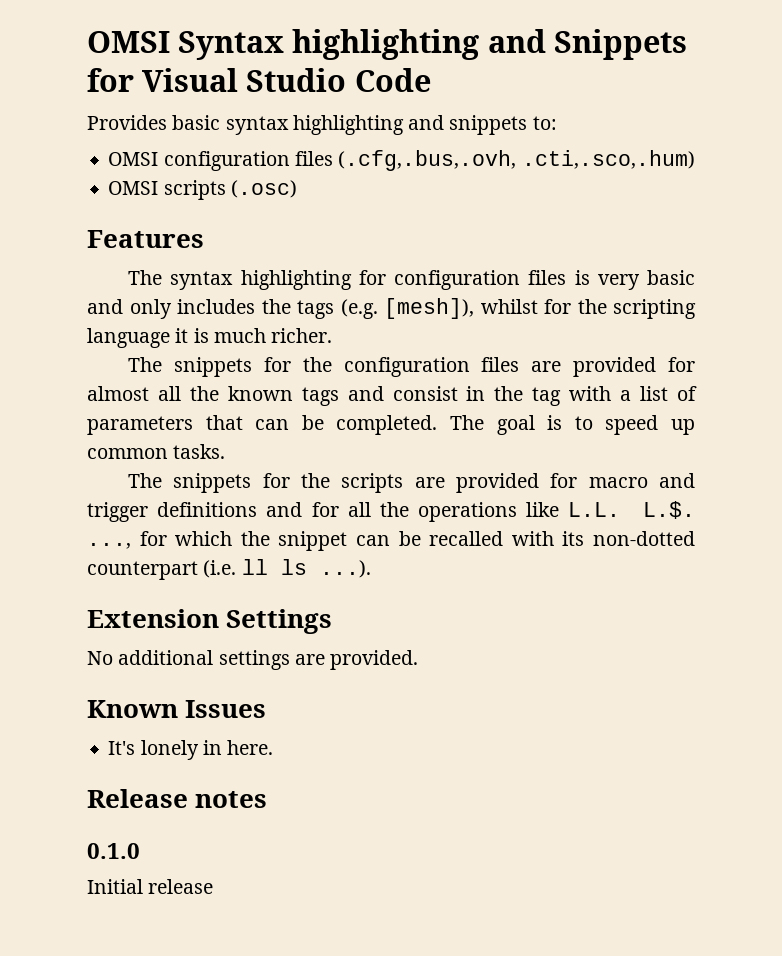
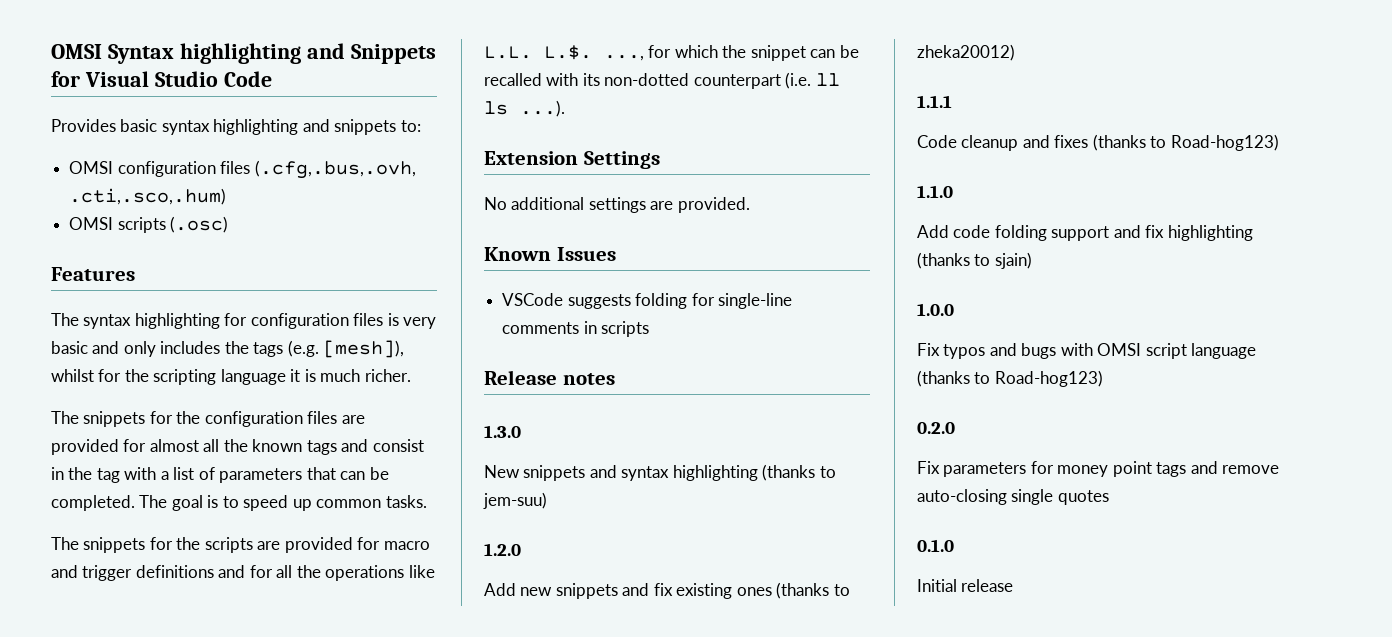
[108,740,274,760] [87,789,268,808] It's lonely in here. // Release notes -> [502,293,792,309] [502,321,650,337] [484,370,615,385] [484,425,521,438] [484,464,836,481] [483,492,547,509] [484,543,521,556] [484,582,850,599] [917,44,1015,61] [917,95,952,108] [917,134,1279,151] [917,185,953,198] [917,225,1253,241] [917,252,1032,269] [917,303,954,316] [917,343,1257,359] [917,370,1103,387] [917,422,955,434] [917,461,1280,477] [917,489,1109,505] VSCode suggests folding for single-line comments in scripts // Release notes // 1.3.0 // New snippets and syntax highlighting (thanks to jem-suu) // 1.2.0 // Add new snippets and fix existing ones (thanks to zheka20012) // 1.1.1 // Code cleanup and fixes (thanks to Road-hog123) // 1.1.0 // Add code folding support and fix highlighting (thanks to sjain) // 1.0.0 // Fix typos and bugs with OMSI script language (thanks to Road-hog123) // 0.2.0 // Fix parameters for money point tags and remove auto-closing single quotes

